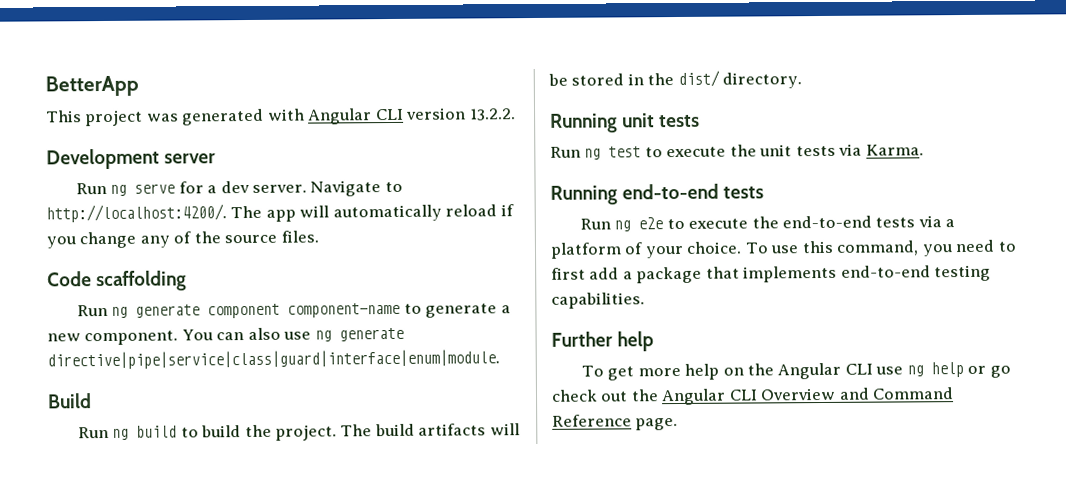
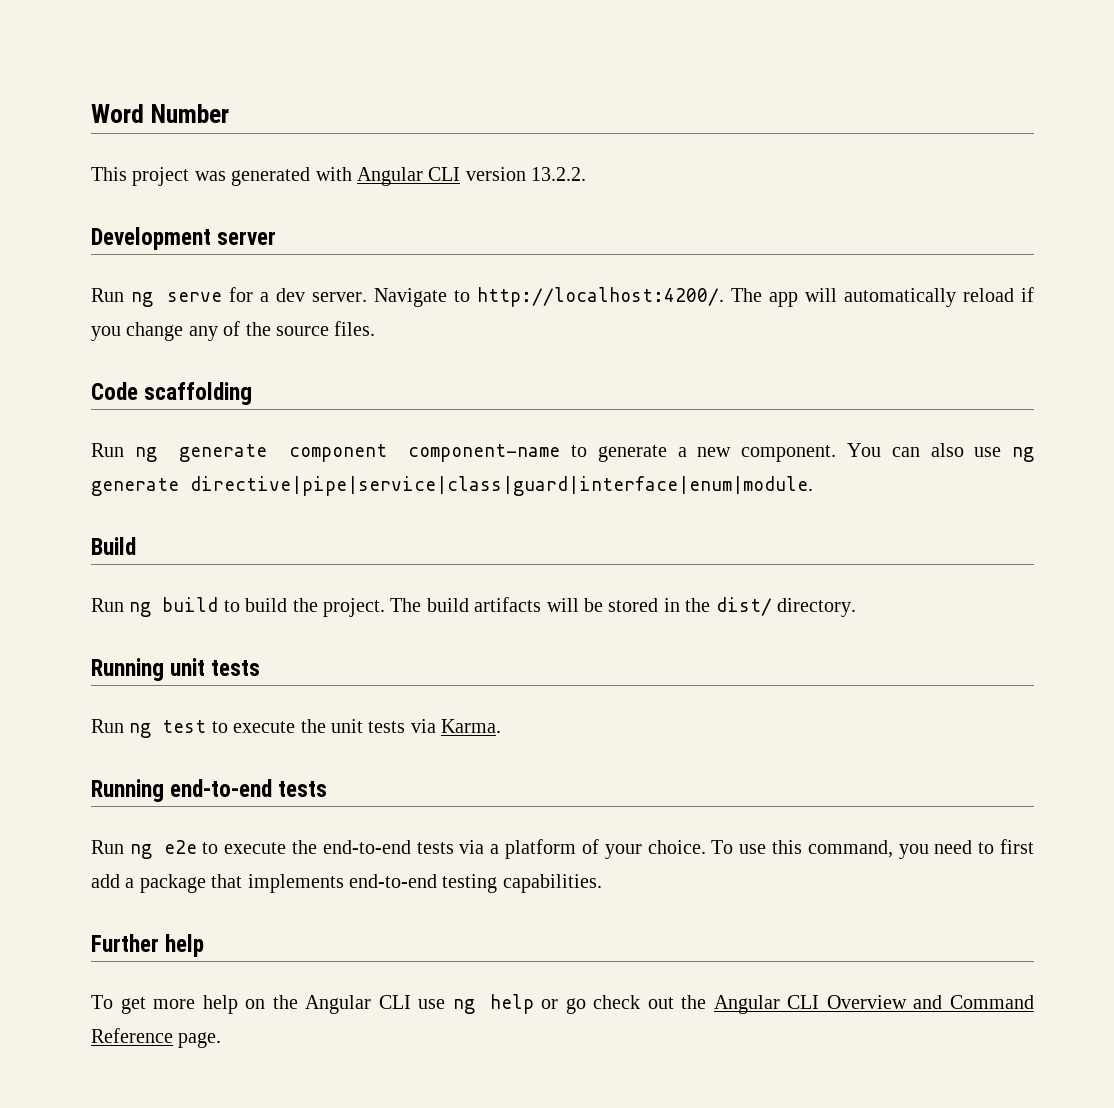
[45,75,139,97] BetterApp -> [91,104,229,123] Word Number

